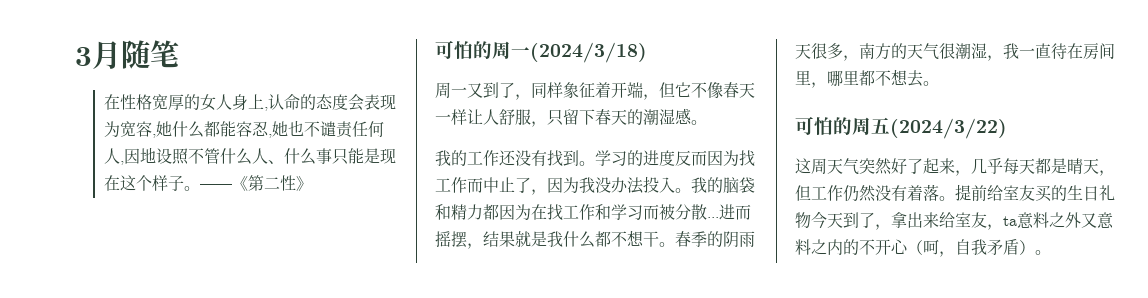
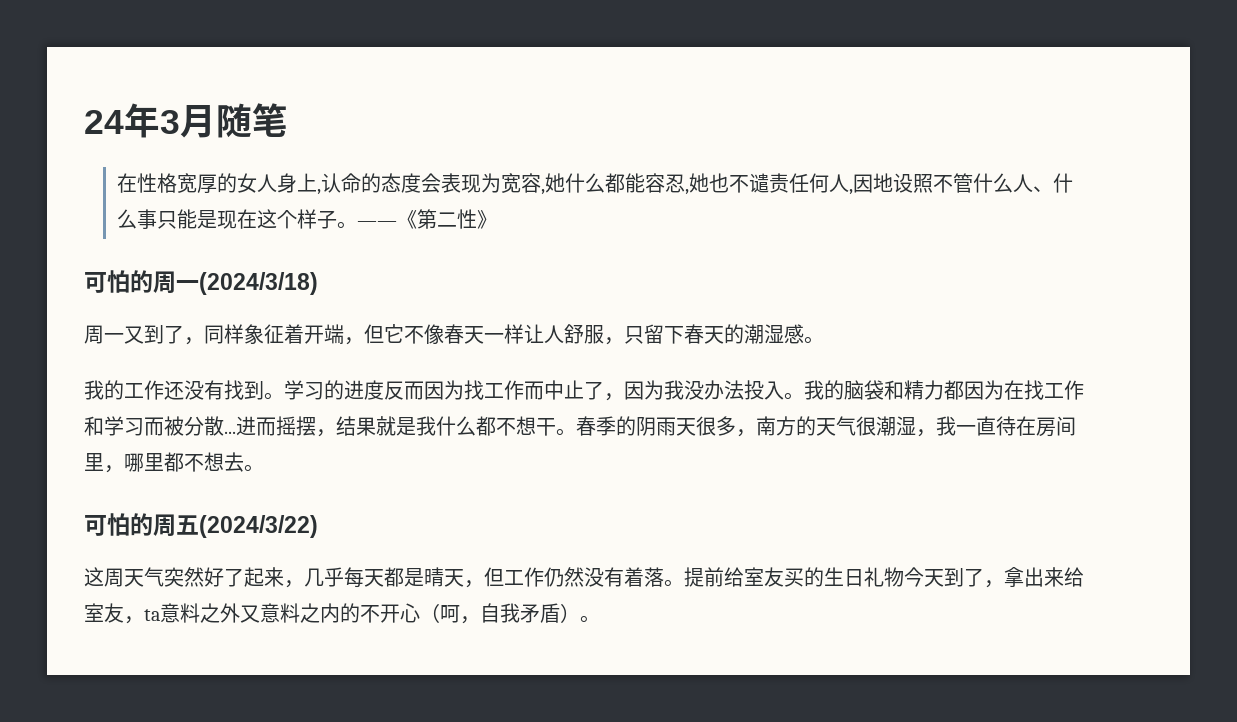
(75, 56) none -> [84,103,160,138] 24年

